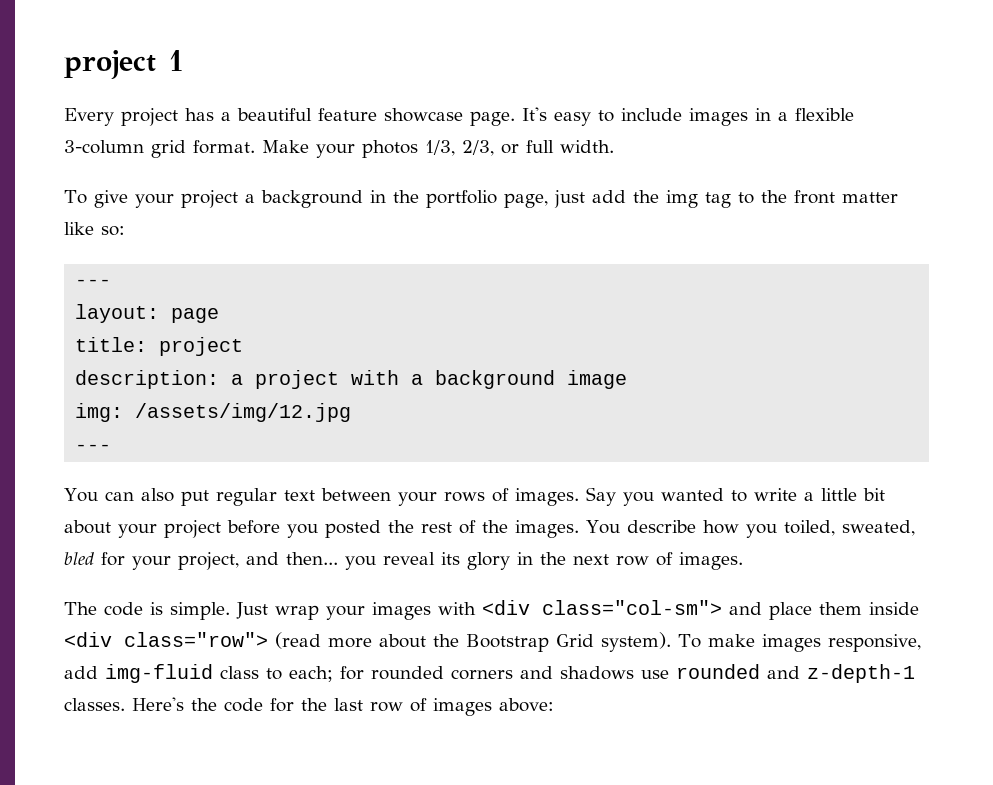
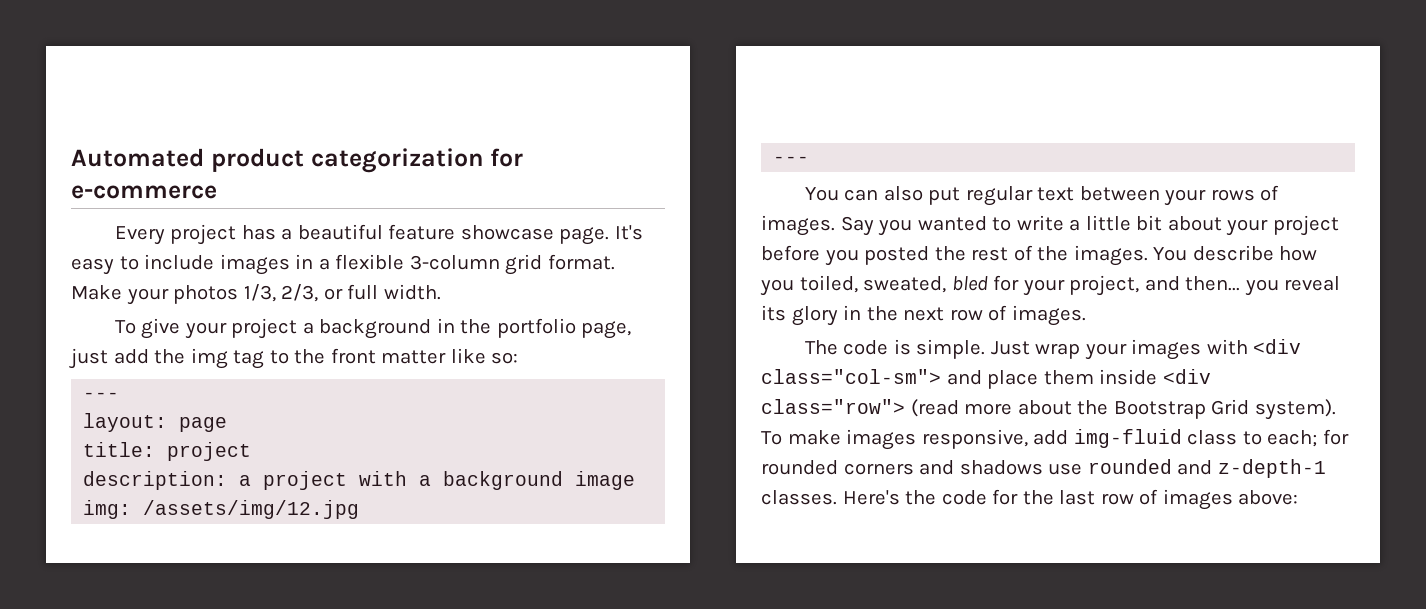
[64,50,184,79] project 1 -> [71,148,524,173] [71,185,217,199] Automated product categorization for e-commerce

